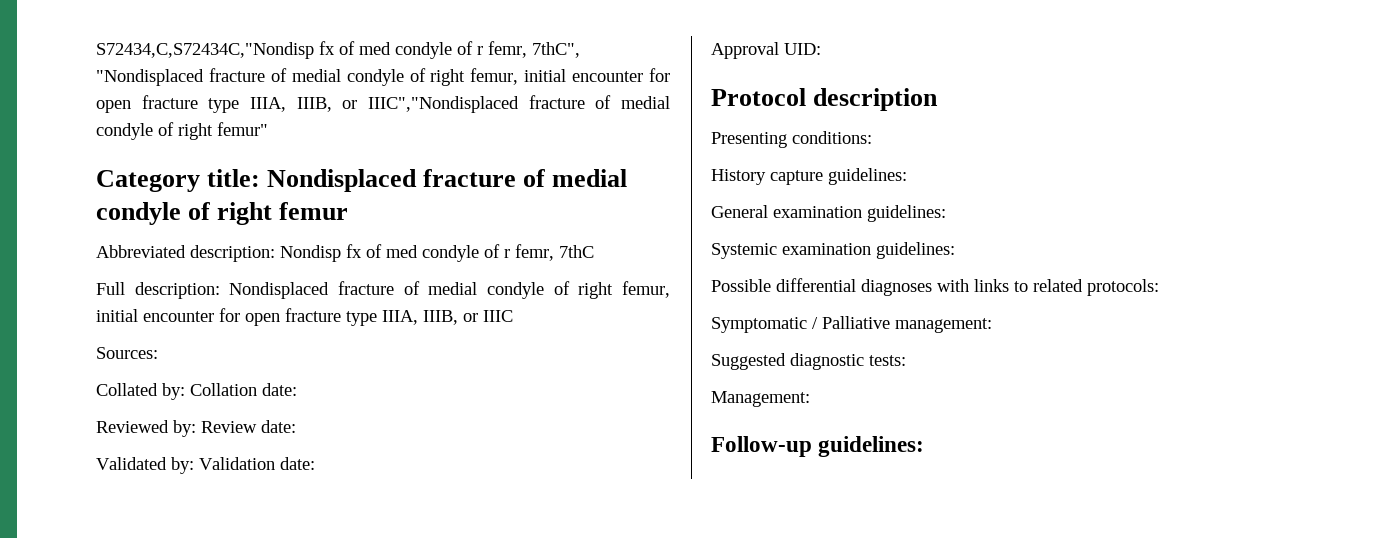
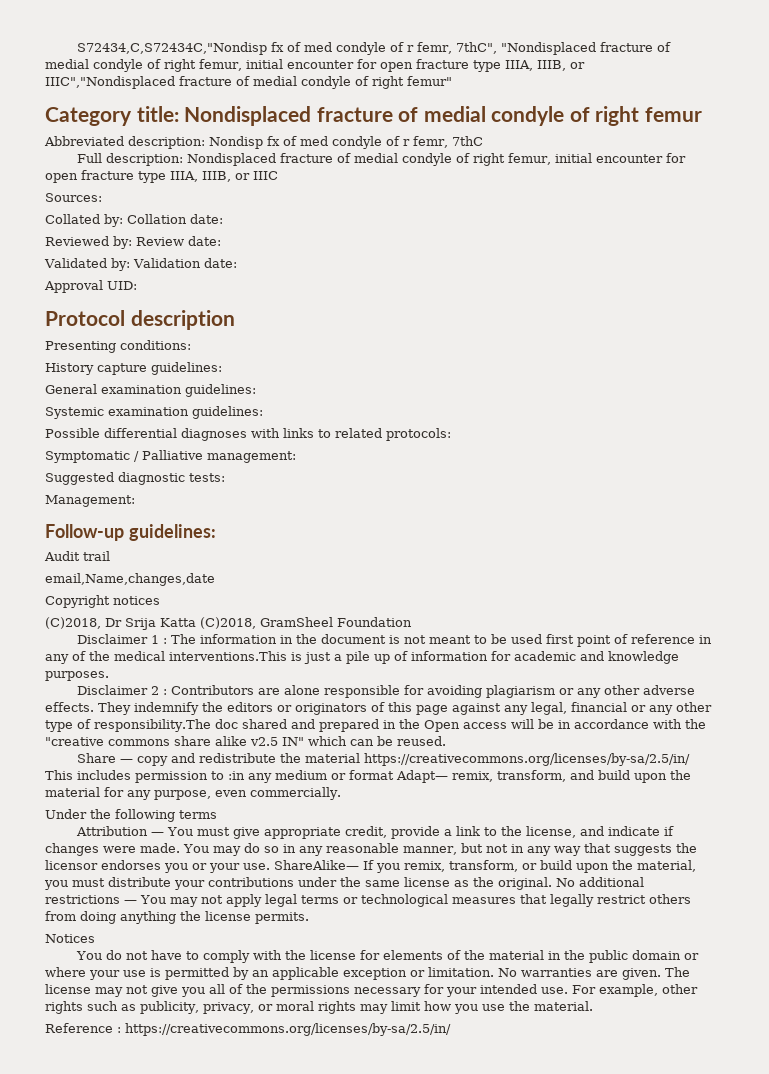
(925, 446) none -> [44,551,110,561] [45,573,215,586] [45,595,160,608] [45,617,412,630] [76,634,712,647] [45,651,679,664] [45,671,109,681] [76,685,695,698] [45,702,712,715] [45,719,706,732] [45,736,446,746] [76,753,690,766] [45,770,691,783] [45,787,341,800] [45,809,217,822] [75,826,674,839] [45,843,697,856] [45,860,696,873] [44,877,644,890] [45,894,691,907] [45,911,309,924] [45,934,95,943] [75,950,699,963] [45,967,690,980] [45,984,698,997] [45,1001,593,1014] [45,1023,451,1036] // Audit trail // email,Name,changes,date // Copyright notices // (C)2018, Dr Srija Katta (C)2018, GramSheel Foundation // Disclaimer 1 : The information in the document is not meant to be used first point of reference in any of the medical interventions.This is just a pile up of information for academic and knowledge purposes. // Disclaimer 2 : Contributors are alone responsible for avoiding plagiarism or any other adverse effects. They indemnify the editors or originators of this page against any legal, financial or any other type of responsibility.The doc shared and prepared in the Open access will be in accordance with the "creative commons share alike v2.5 IN" which can be reused. // Share — copy and redistribute the material https://creativecommons.org/licenses/by-sa/2.5/in/ This includes permission to :in any medium or format Adapt— remix, transform, and build upon the material for any purpose, even commercially. // Under the following terms // Attribution — You must give appropriate credit, provide a link to the license, and indicate if changes were made. You may do so in any reasonable manner, but not in any way that suggests the licensor endorses you or your use. ShareAlike— If you remix, transform, or build upon the material, you must distribute your contributions under the same license as the original. No additional restrictions — You may not apply legal terms or technological measures that legally restrict others from doing anything the license permits. // Notices // You do not have to comply with the license for elements of the material in the public domain or where your use is permitted by an applicable exception or limitation. No warranties are given. The license may not give you all of the permissions necessary for your intended use. For example, other rights such as publicity, privacy, or moral rights may limit how you use the material. // Reference : https://creativecommons.org/licenses/by-sa/2.5/in/

